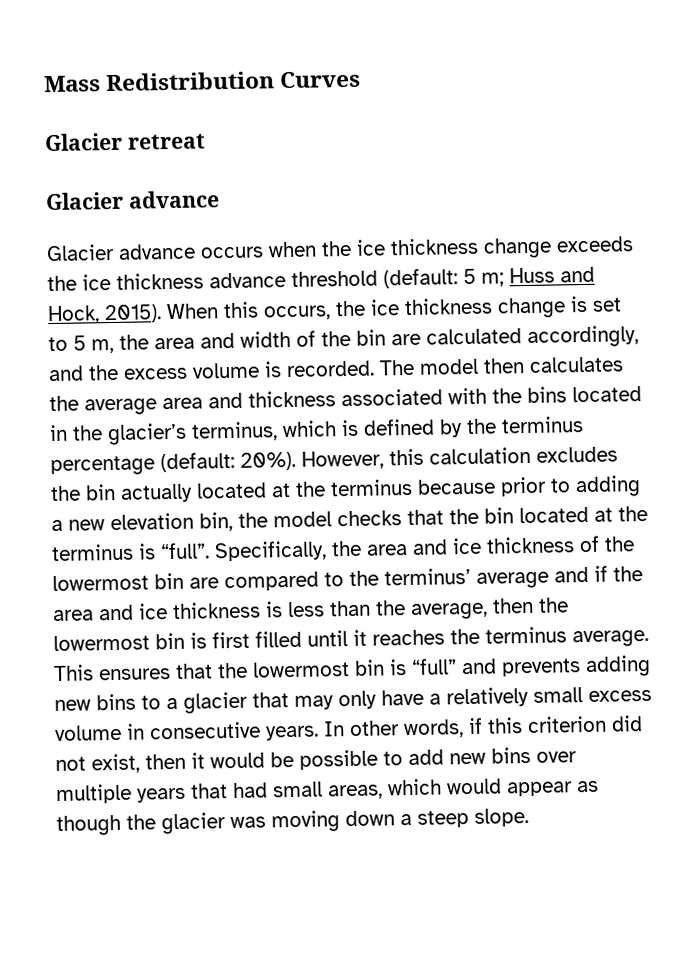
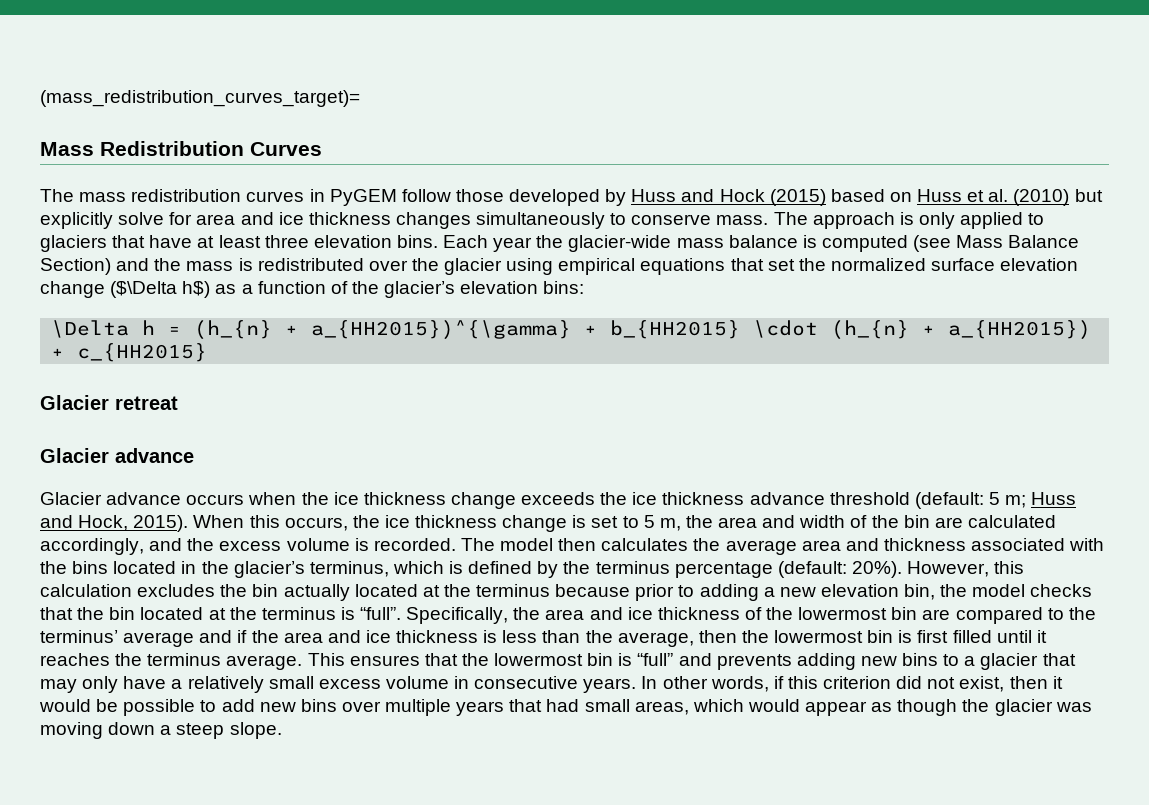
(43, 84) none -> [40,90,360,107] (mass_redistribution_curves_target)= //
(362, 79) none -> [40,189,1103,206] [40,212,1045,229] [40,235,1080,252] [40,258,1079,275] [40,281,585,298] [51,320,1092,340] [51,343,208,362] // The mass redistribution curves in PyGEM follow those developed by Huss and Hock (2015) based on Huss et al. (2010) but explicitly solve for area and ice thickness changes simultaneously to conserve mass. The approach is only applied to glaciers that have at least three elevation bins. Each year the glacier-wide mass balance is computed (see Mass Balance Section) and the mass is redistributed over the glacier using empirical equations that set the normalized surface elevation change ($\Delta h$) as a function of the glacier’s elevation bins: // \Delta h = (h_{n} + a_{HH2015})^{\gamma} + b_{HH2015} \cdot (h_{n} + a_{HH2015}) + c_{HH2015}

